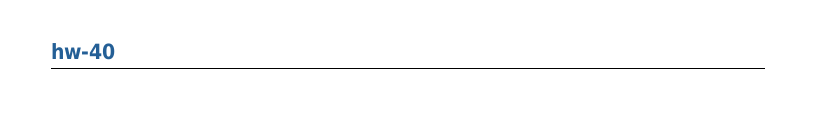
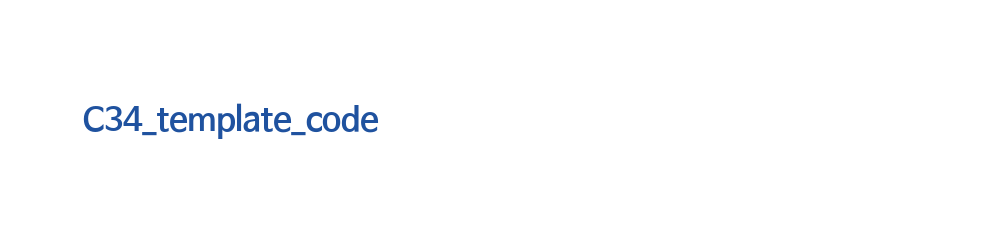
[51,43,115,60] hw-40 -> [83,103,379,139] C34_template_code

